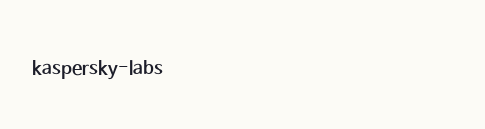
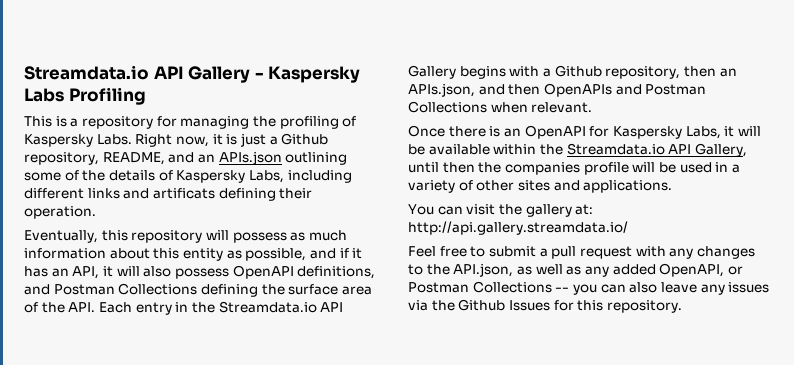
[32,60,163,80] kaspersky-labs -> [24,65,361,83] [24,87,146,105] [24,116,357,129] [24,133,329,147] [24,151,348,165] [24,170,352,183] [24,188,313,201] [24,206,96,219] [24,230,347,243] [24,248,363,261] [24,265,376,279] [24,283,372,297] [24,301,344,315] [408,65,737,79] [408,83,707,97] [408,101,593,113] [408,125,761,139] [408,143,747,157] [408,162,740,175] [408,180,673,193] [408,204,594,217] [408,221,628,235] [408,246,755,259] [408,263,743,277] [408,281,770,295] [408,299,682,313] Streamdata.io API Gallery - Kaspersky Labs Profiling // This is a repository for managing the profiling of Kaspersky Labs. Right now, it is just a Github repository, README, and an APIs.json outlining some of the details of Kaspersky Labs, including different links and artificats defining their operation. // Eventually, this repository will possess as much information about this entity as possible, and if it has an API, it will also possess OpenAPI definitions, and Postman Collections defining the surface area of the API. Each entry in the Streamdata.io API Gallery begins with a Github repository, then an APIs.json, and then OpenAPIs and Postman Collections when relevant. // Once there is an OpenAPI for Kaspersky Labs, it will be available within the Streamdata.io API Gallery, until then the companies profile will be used in a variety of other sites and applications. // You can visit the gallery at: http://api.gallery.streamdata.io/ // Feel free to submit a pull request with any changes to the API.json, as well as any added OpenAPI, or Postman Collections -- you can also leave any issues via the Github Issues for this repository.

